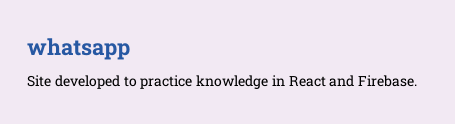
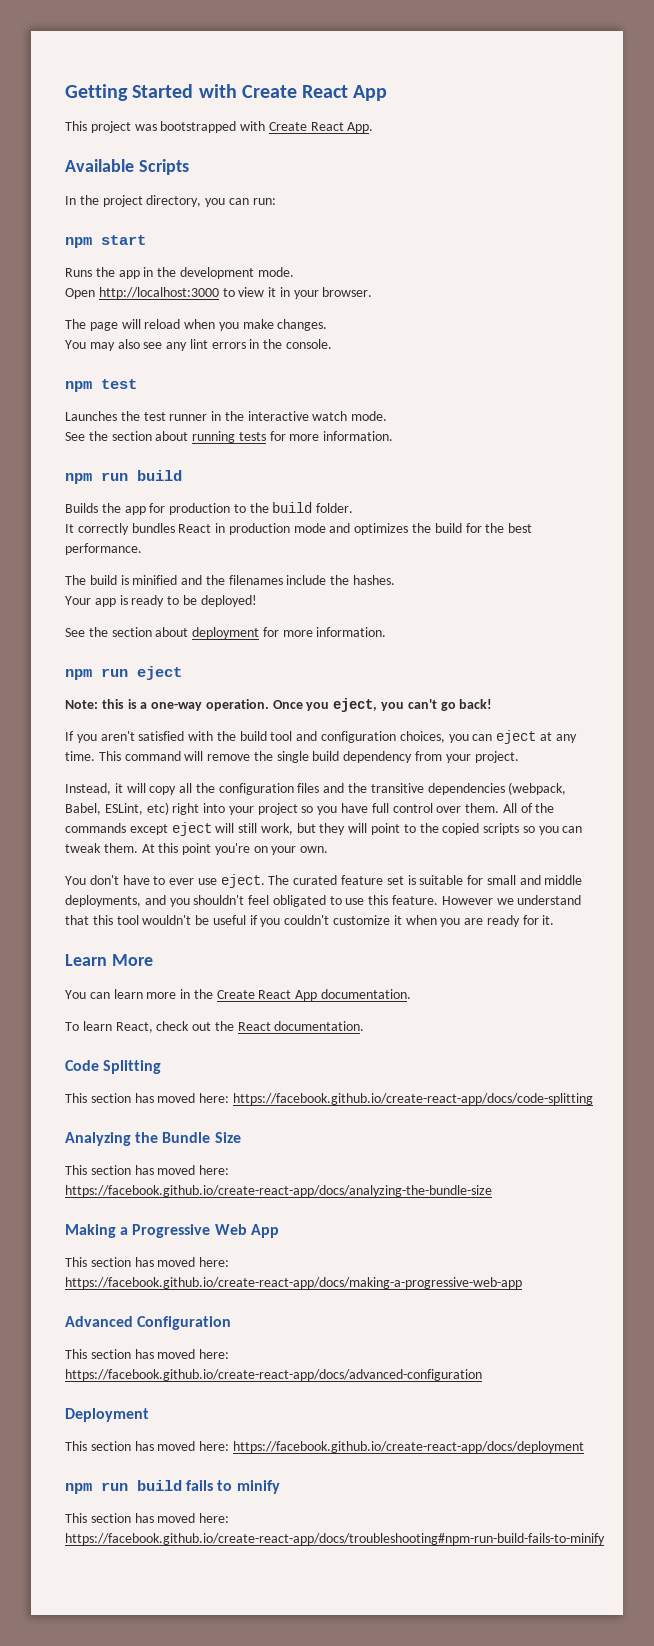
[27,38,130,60] [27,75,418,89] whatsapp // Site developed to practice knowledge in React and Firebase. -> [65,84,388,101] [65,121,374,133] [65,159,189,175] [65,195,276,207] [65,235,146,248] [65,267,294,279] [65,287,373,299] [65,319,328,331] [65,339,333,351] [65,379,137,392] [65,411,388,421] [65,431,394,443] [65,470,182,484] [65,502,354,515] [65,523,533,535] [65,543,142,555] [65,575,396,585] [65,595,257,607] [65,627,387,639] [65,666,182,680] [65,698,493,712] [65,730,577,744] [65,751,519,763] [65,782,567,795] [65,802,555,815] [65,822,583,836] [65,843,329,855] [65,874,583,888] [65,895,582,907] [65,915,555,927] [65,954,153,966] [65,989,412,1001] [65,1021,365,1033] [65,1060,162,1074] [65,1093,593,1105] [65,1132,241,1146] [65,1165,230,1175] [65,1185,492,1197] [65,1224,279,1238] [65,1257,230,1267] [65,1277,522,1289] [65,1316,232,1330] [65,1349,230,1359] [65,1369,482,1381] [65,1408,149,1422] [65,1441,584,1453] [65,1480,280,1494] [65,1513,230,1523] [65,1533,605,1545] Getting Started with Create React App // This project was bootstrapped with Create React App. // Available Scripts // In the project directory, you can run: // npm start // Runs the app in the development mode. // Open http://localhost:3000 to view it in your browser. // The page will reload when you make changes. // You may also see any lint errors in the console. // npm test // Launches the test runner in the interactive watch mode. // See the section about running tests for more information. // npm run build // Builds the app for production to the build folder. // It correctly bundles React in production mode and optimizes the build for the best performance. // The build is minified and the filenames include the hashes. // Your app is ready to be deployed! // See the section about deployment for more information. // npm run eject // Note: this is a one-way operation. Once you eject, you can't go back! // If you aren't satisfied with the build tool and configuration choices, you can eject at any time. This command will remove the single build dependency from your project. // Instead, it will copy all the configuration files and the transitive dependencies (webpack, Babel, ESLint, etc) right into your project so you have full control over them. All of the commands except eject will still work, but they will point to the copied scripts so you can tweak them. At this point you're on your own. // You don't have to ever use eject. The curated feature set is suitable for small and middle deployments, and you shouldn't feel obligated to use this feature. However we understand that this tool wouldn't be useful if you couldn't customize it when you are ready for it. // Learn More // You can learn more in the Create React App documentation. // To learn React, check out the React documentation. // Code Splitting // This section has moved here: https://facebook.github.io/create-react-app/docs/code-splitting // Analyzing the Bundle Size // This section has moved here: https://facebook.github.io/create-react-app/docs/analyzing-the-bundle-size // Making a Progressive Web App // This section has moved here: https://facebook.github.io/create-react-app/docs/making-a-progressive-web-app // Advanced Configuration // This section has moved here: https://facebook.github.io/create-react-app/docs/advanced-configuration // Deployment // This section has moved here: https://facebook.github.io/create-react-app/docs/deployment // npm run build fails to minify // This section has moved here: https://facebook.github.io/create-react-app/docs/troubleshooting#npm-run-build-fails-to-minify

